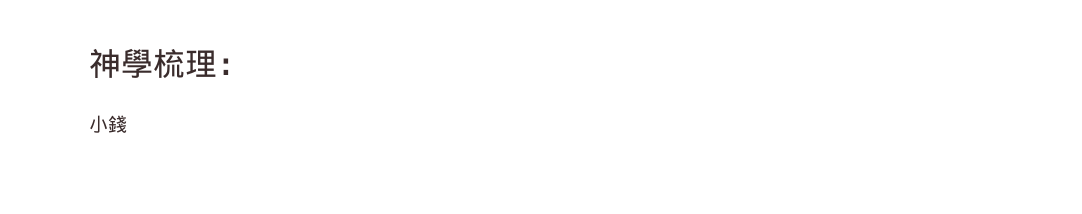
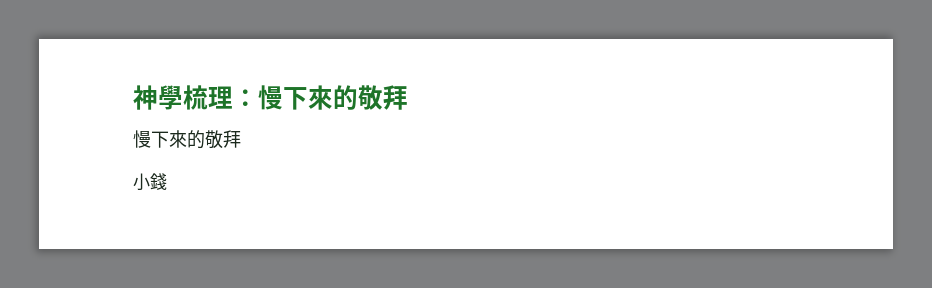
(249, 66) none -> [258,85,408,110] [133,130,241,149] 慢下來的敬拜 // 慢下來的敬拜

